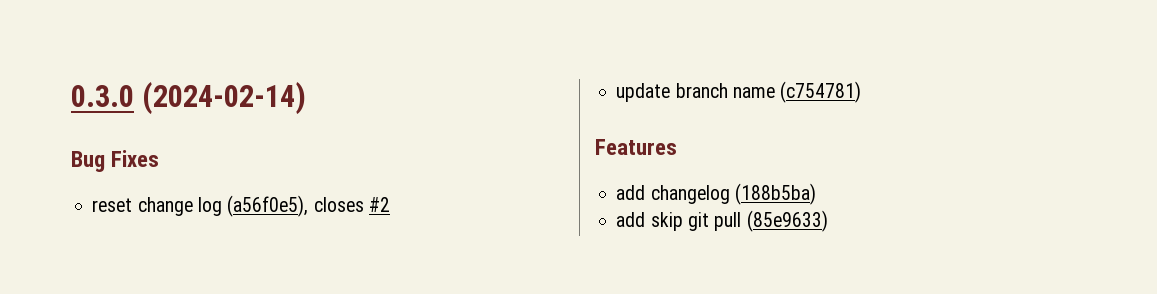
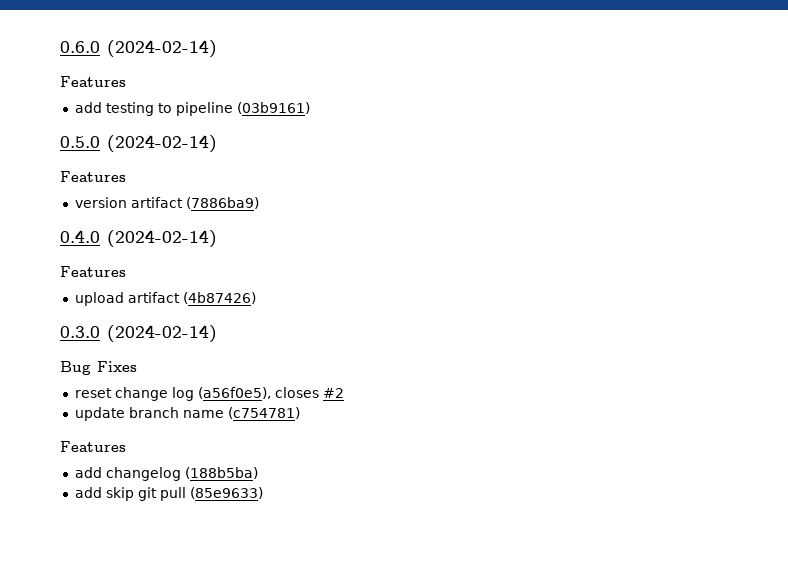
(71, 96) none -> [60,40,217,58] [60,76,126,87] [74,102,310,116] [60,135,217,153] [60,171,126,182] [74,197,259,209] [60,230,217,248] [60,266,126,277] [74,292,256,306] 0.6.0 (2024-02-14) // Features // add testing to pipeline (03b9161) // 0.5.0 (2024-02-14) // Features // version artifact (7886ba9) // 0.4.0 (2024-02-14) // Features // upload artifact (4b87426) //

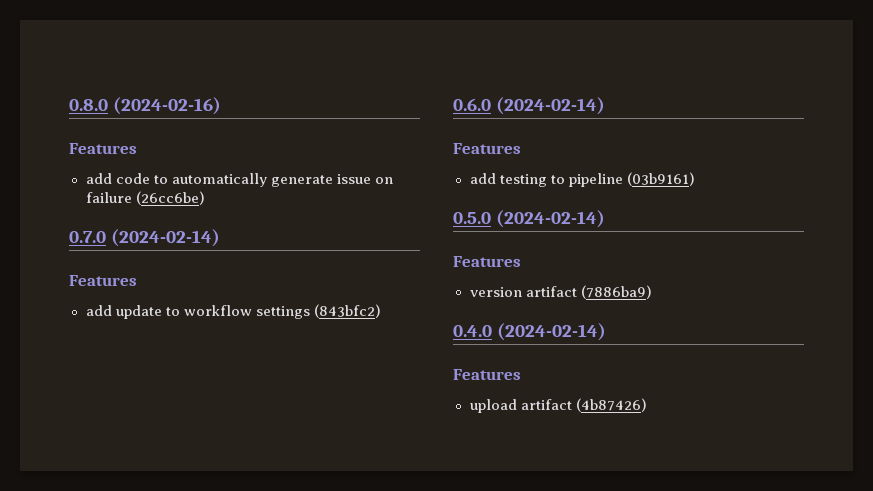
(60, 47) none -> [69,97,222,115] [69,143,137,154] [85,173,393,187] [85,191,205,205] [69,229,221,247] [69,275,137,286] [85,304,381,319] 0.8.0 (2024-02-16) // Features // add code to automatically generate issue on failure (26cc6be) // 0.7.0 (2024-02-14) // Features // add update to workflow settings (843bfc2) //
[60,325,217,343] [60,361,137,375] [74,387,344,401] [74,407,300,421] [60,441,126,452] [74,467,258,481] [74,487,263,501] // 0.3.0 (2024-02-14) // Bug Fixes // reset change log (a56f0e5), closes #2 // update branch name (c754781) // Features // add changelog (188b5ba) // add skip git pull (85e9633) -> (647, 405) none

